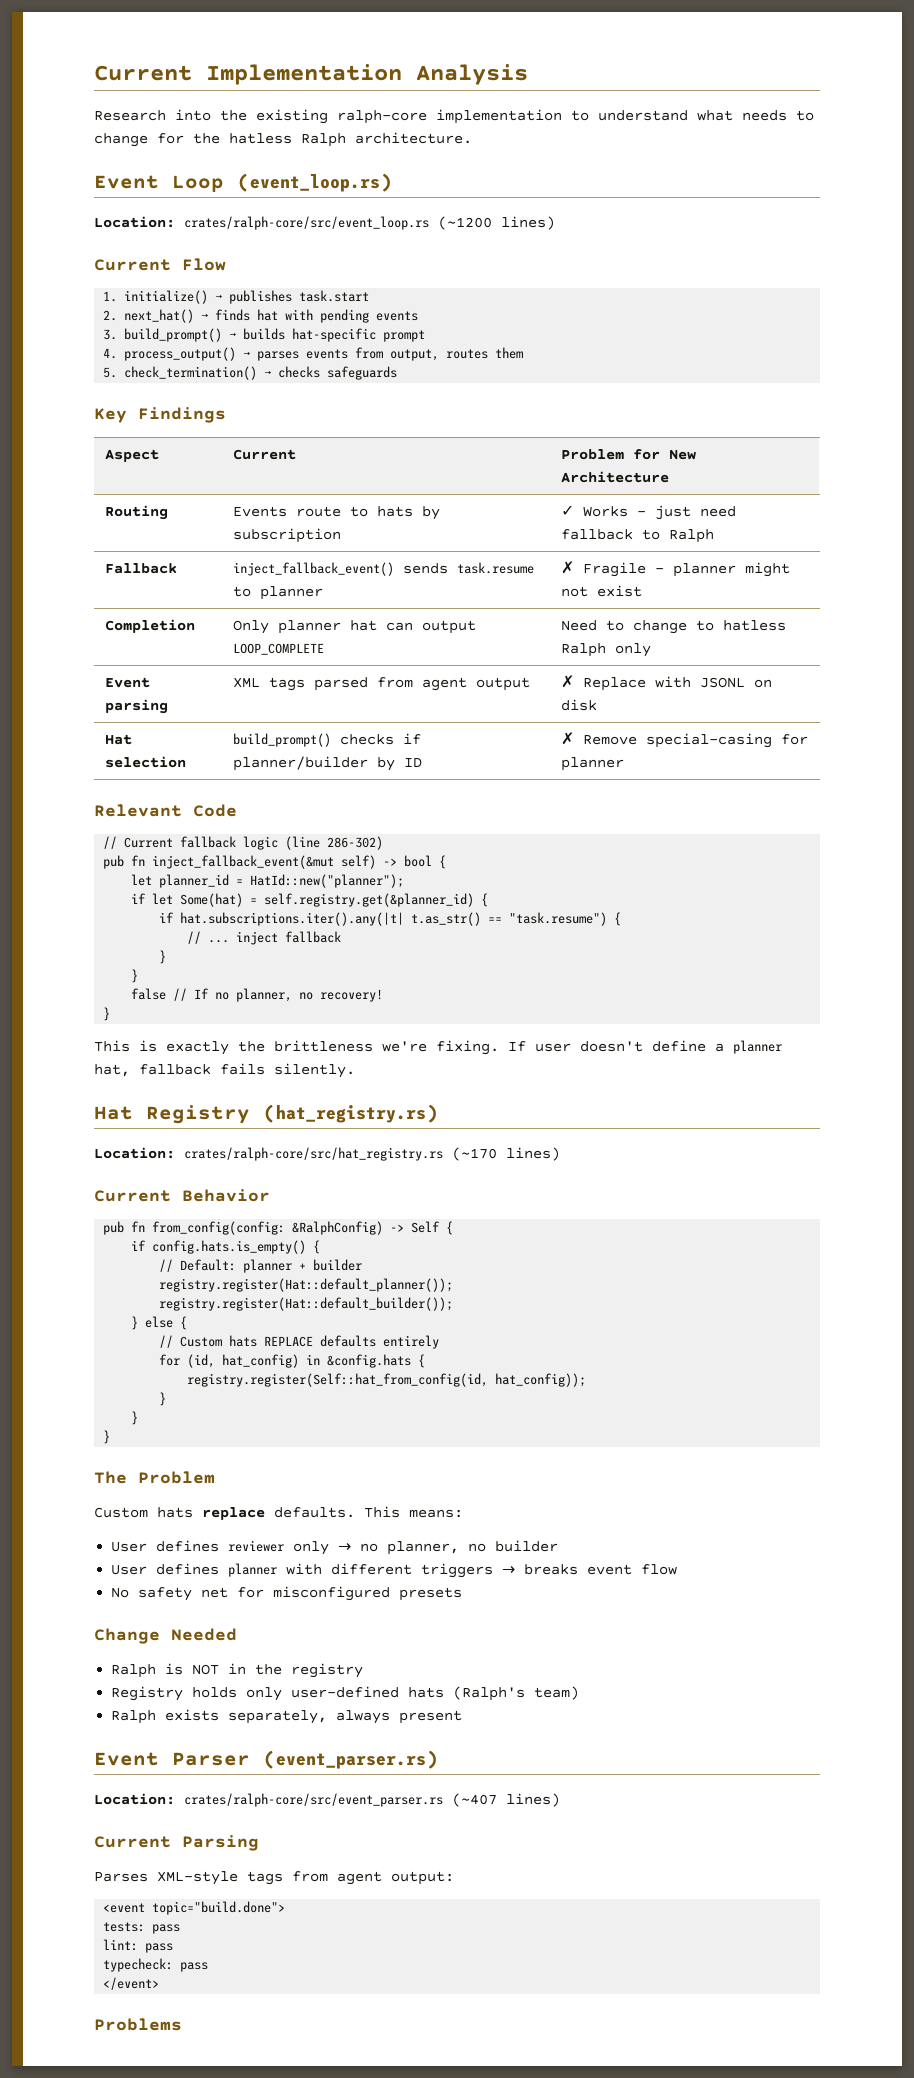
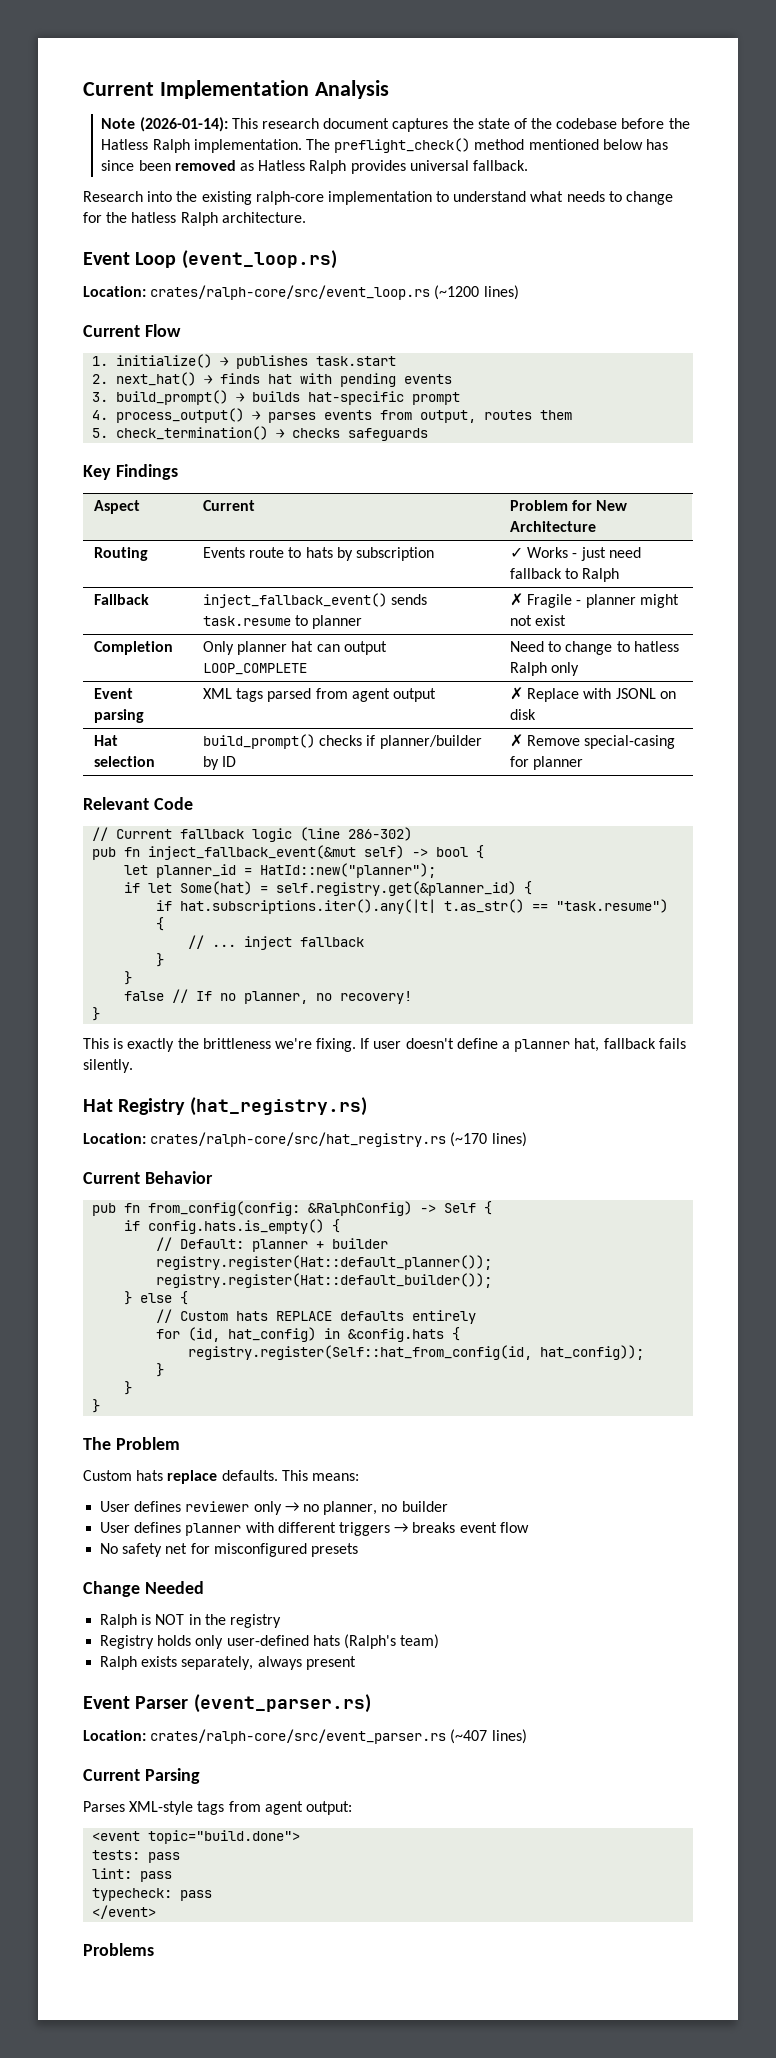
(528, 74) none -> [101,117,690,132] [101,138,668,153] [101,160,528,174] // Note (2026-01-14): This research document captures the state of the codebase before the Hatless Ralph implementation. The preflight_check() method mentioned below has since been removed as Hatless Ralph provides universal fallback.

